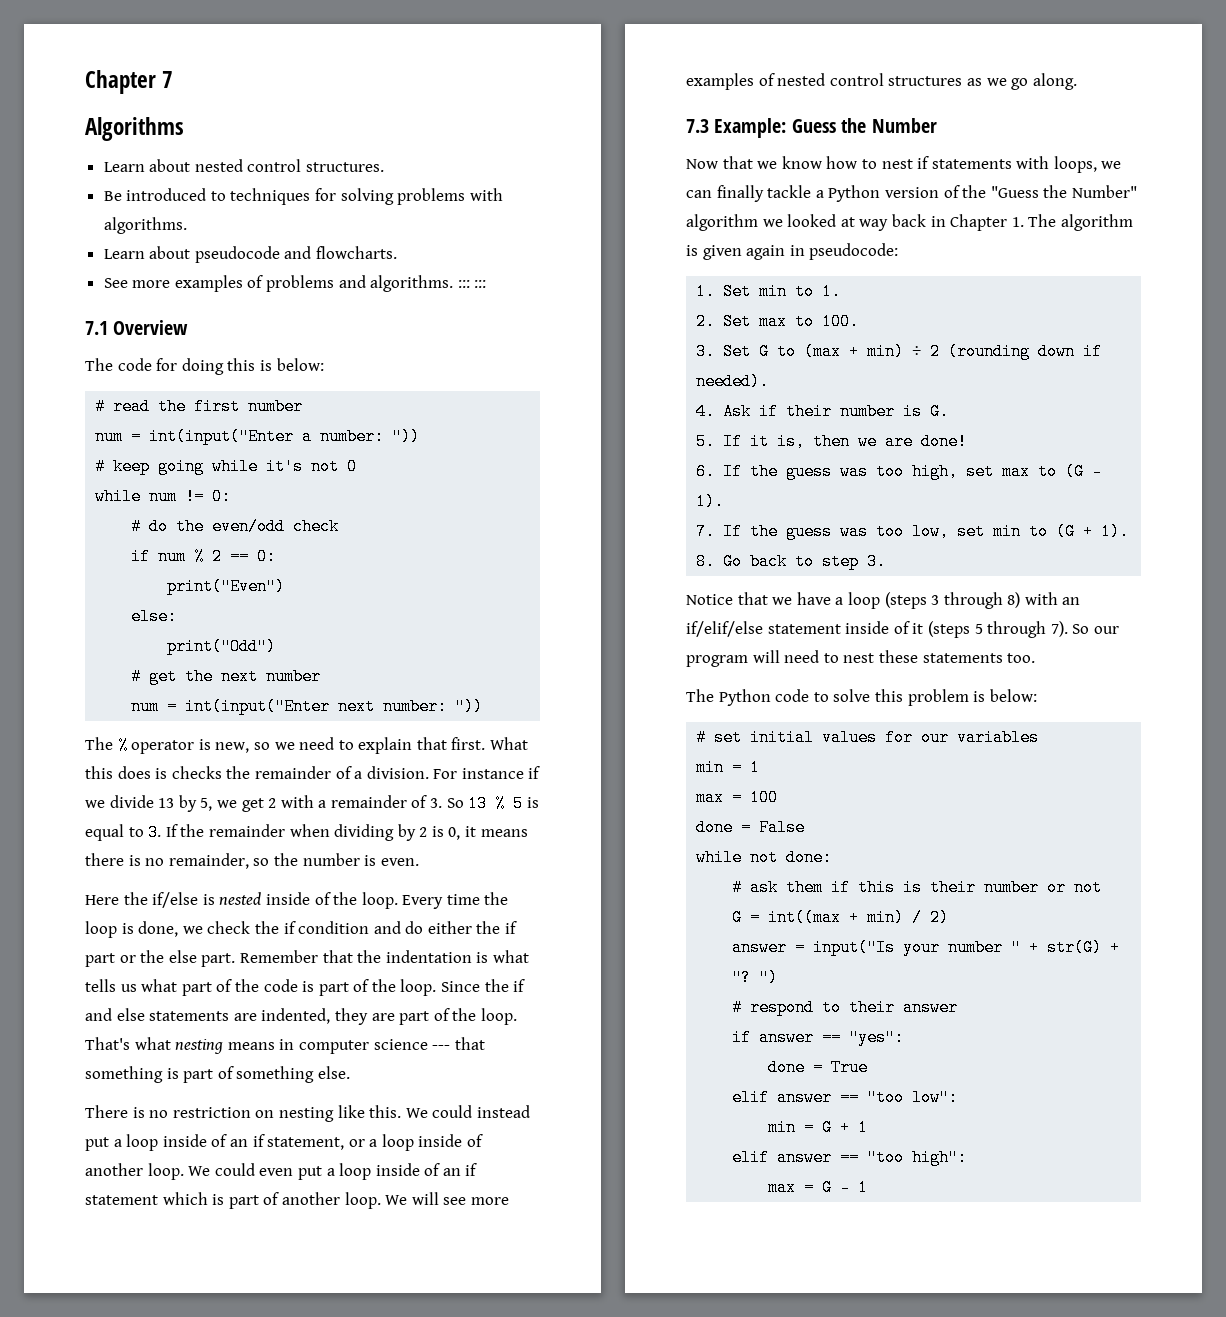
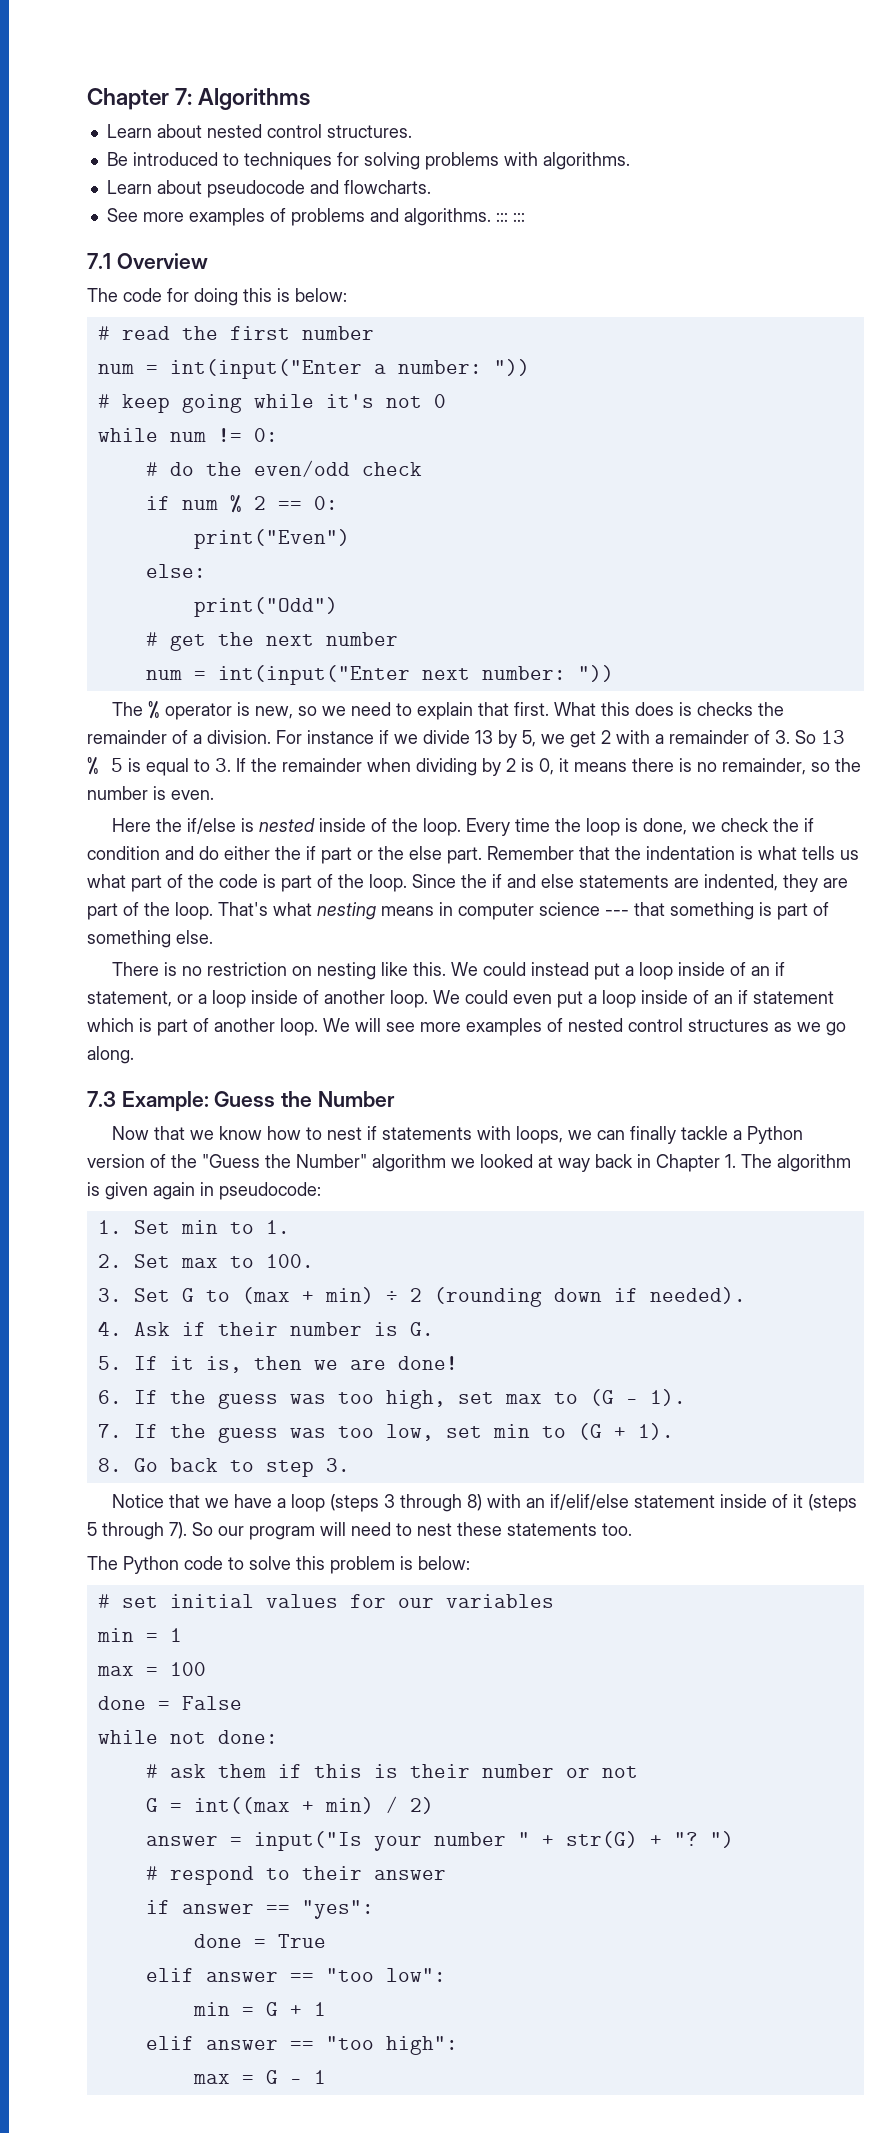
[85,70,174,94] Chapter 7 // -> [87,88,193,110] Chapter 7:

